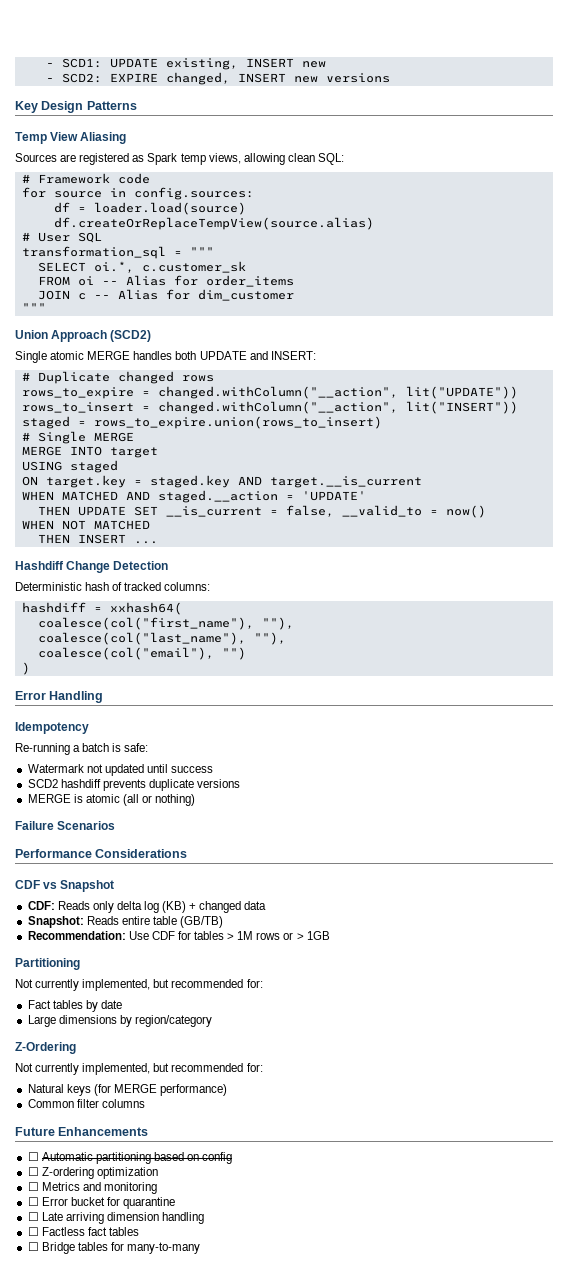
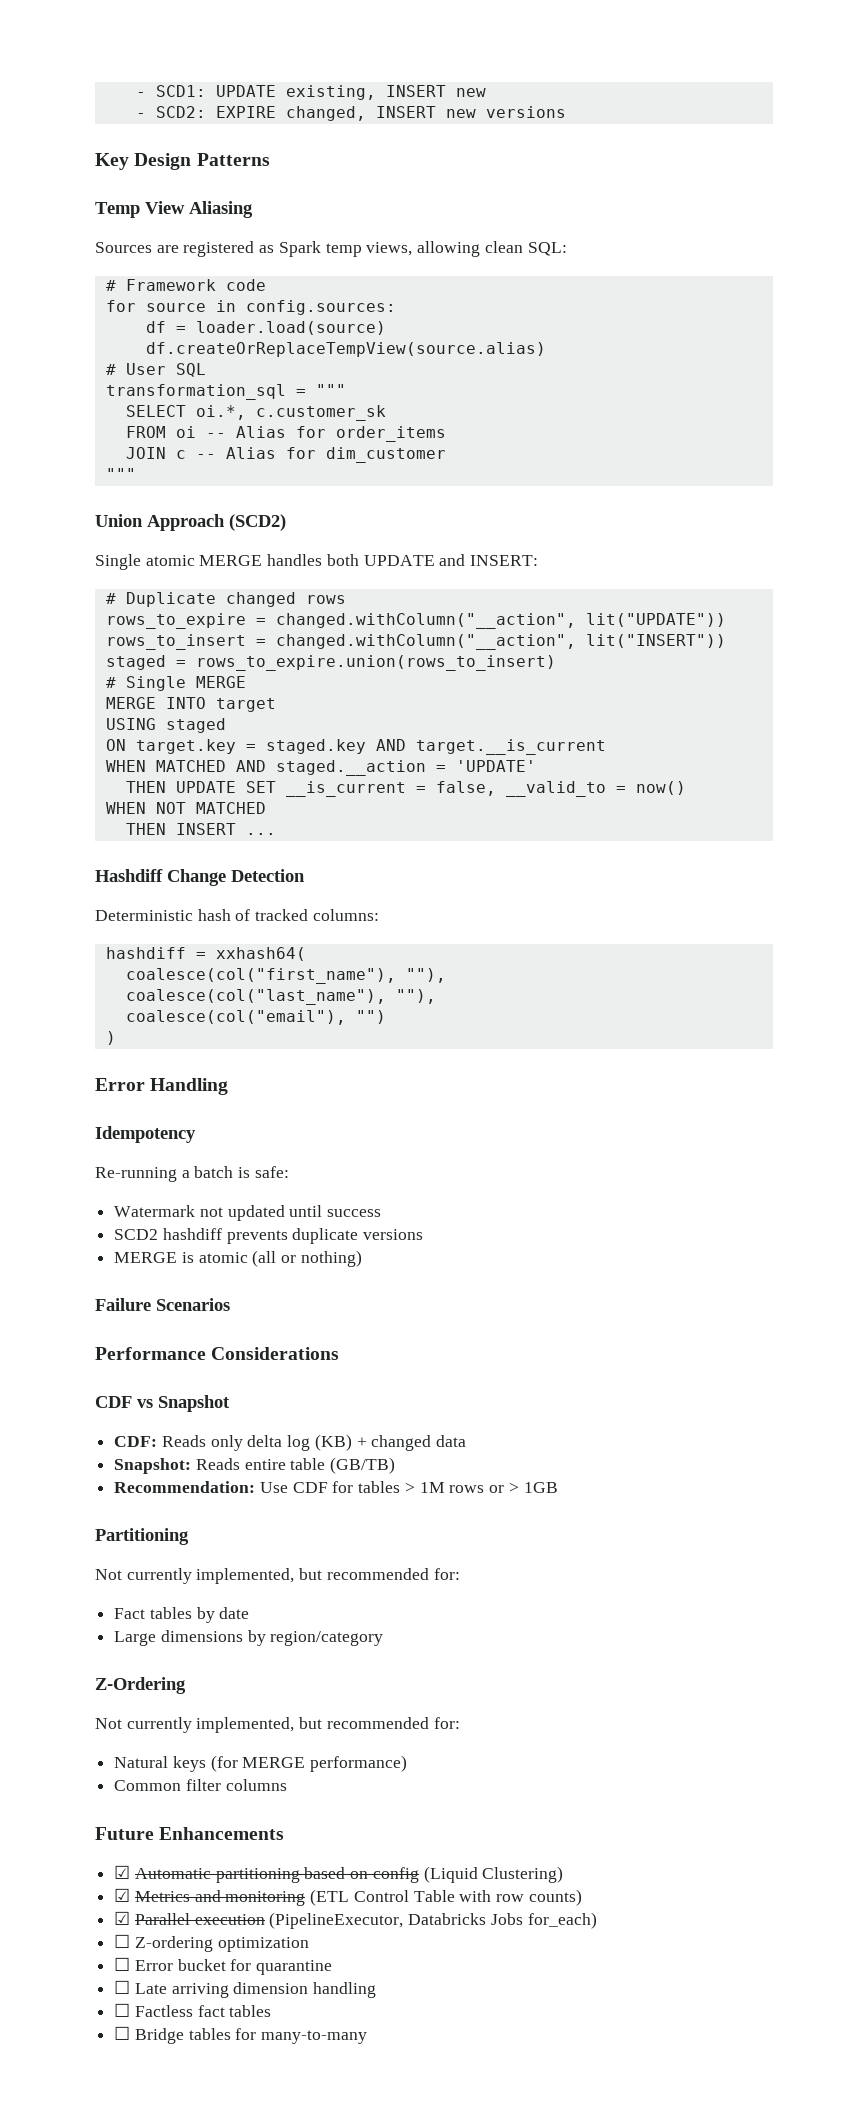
[27,1152,39,1161] ☐ -> [114,1865,131,1879] ☑
(233, 1158) none -> [423,1866,564,1883] [114,1888,582,1906] [114,1911,597,1929] (Liquid Clustering) // ☑ Metrics and monitoring (ETL Control Table with row counts) // ☑ Parallel execution (PipelineExecutor, Databricks Jobs for_each)
[27,1182,157,1194] // ☐ Metrics and monitoring -> (309, 1944) none

